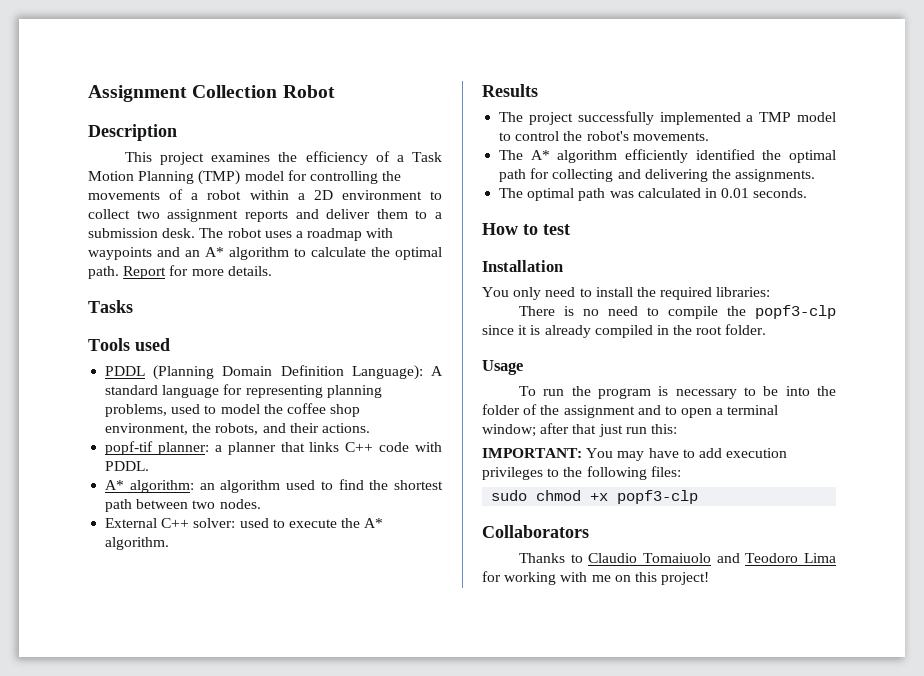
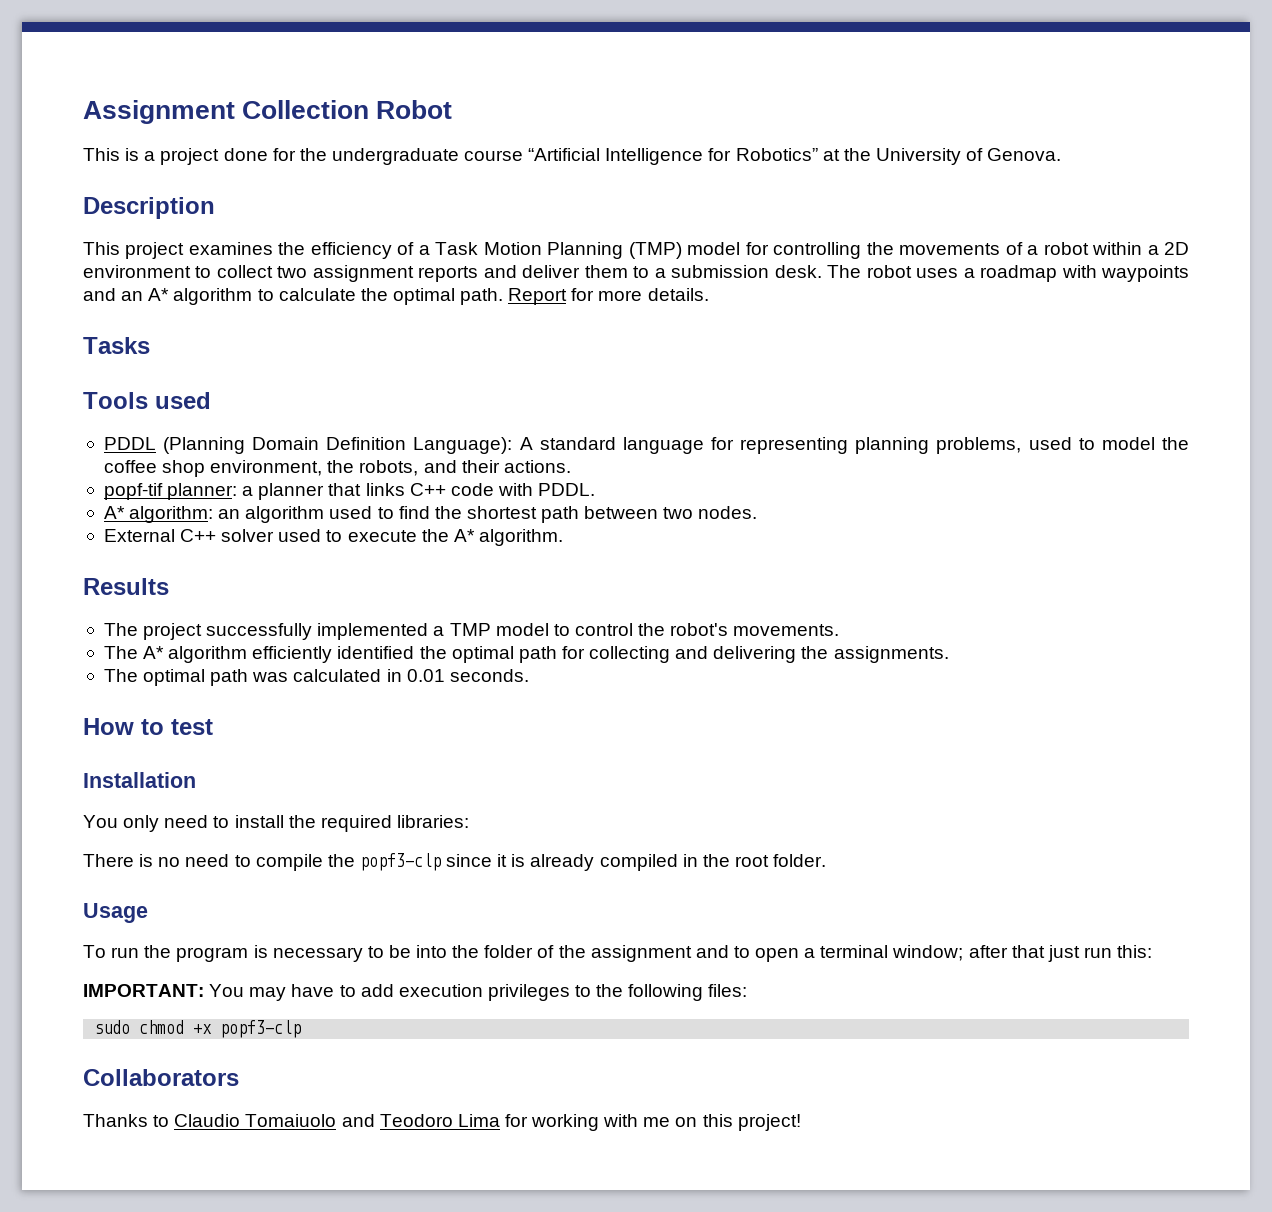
(335, 91) none -> [83,148,1062,165] // This is a project done for the undergraduate course “Artificial Intelligence for Robotics” at the University of Genova.
[193,518,236,528] solver: -> [221,529,275,542] solver

